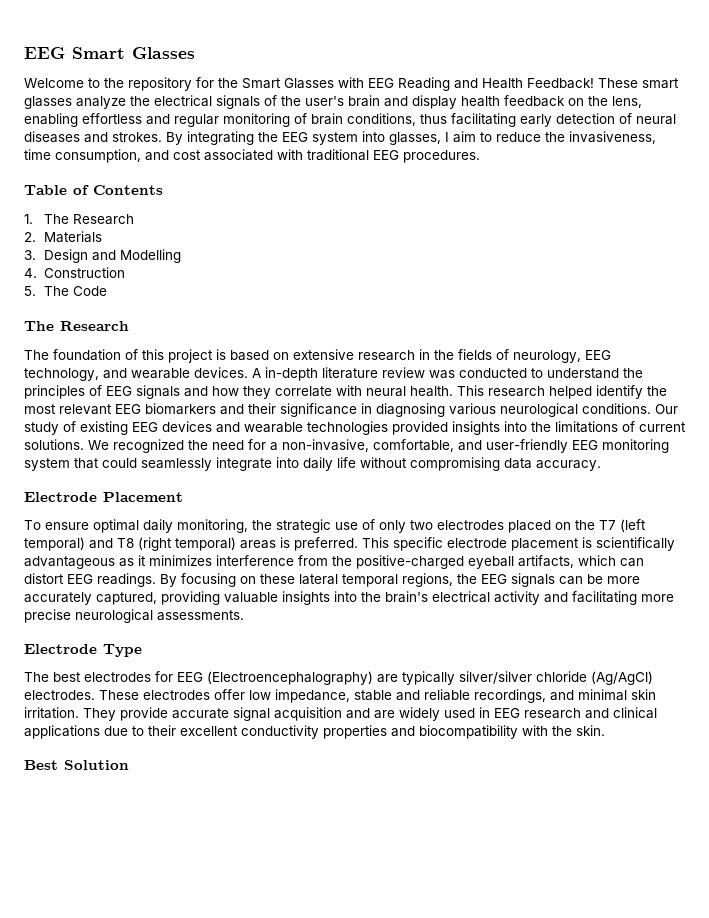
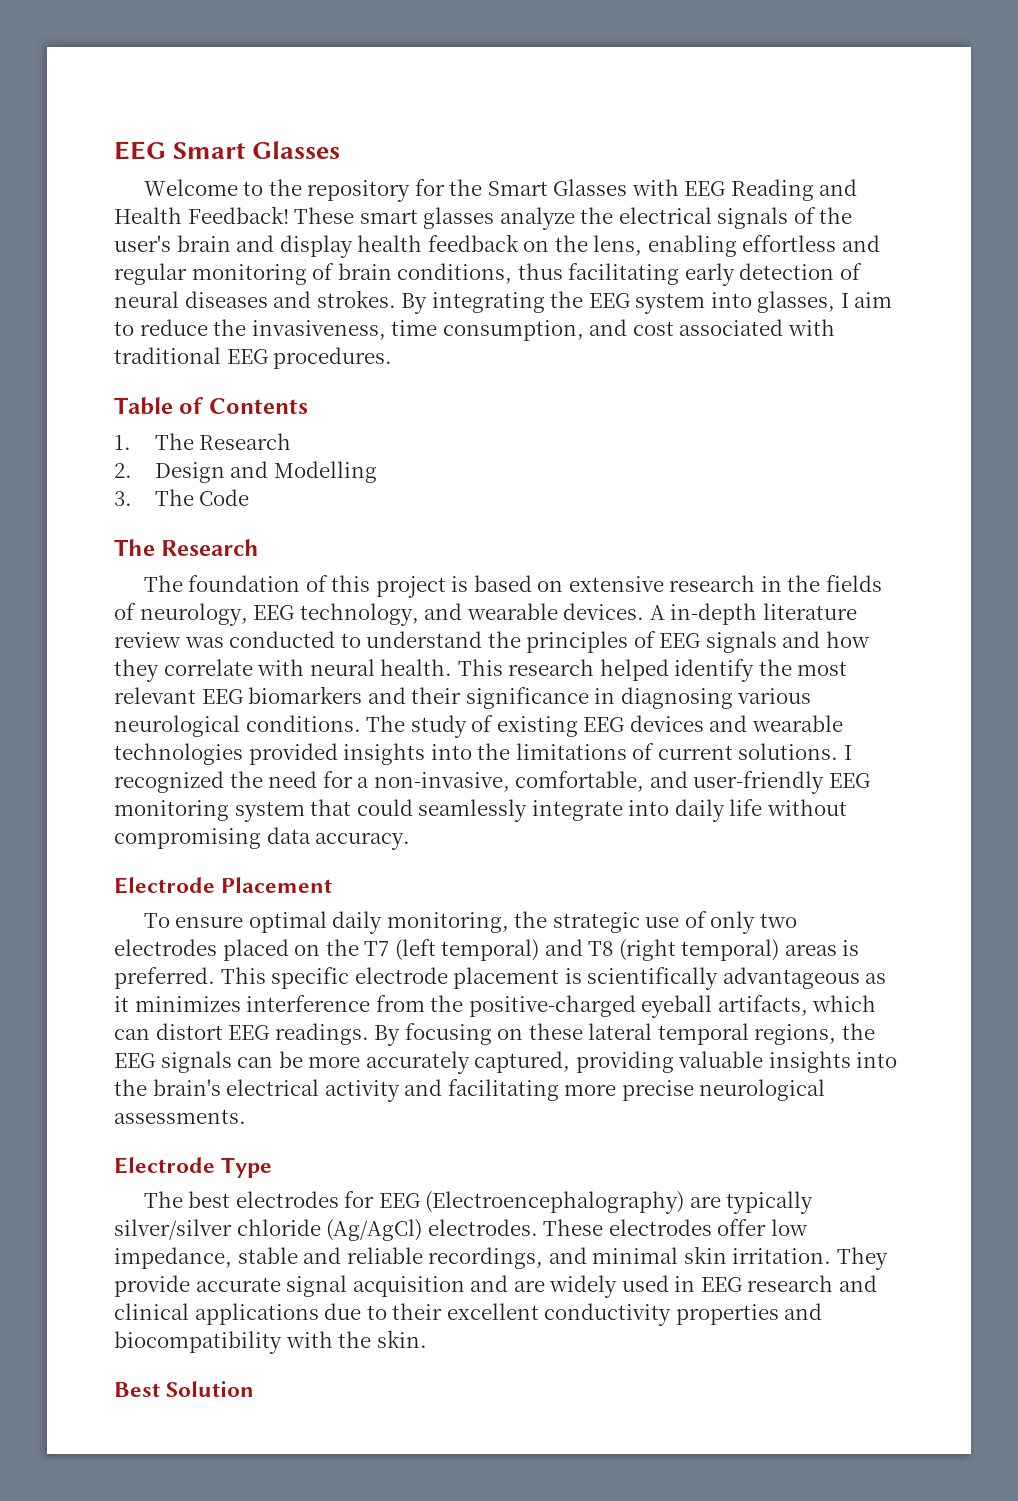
[44,231,103,243] [24,250,36,260] Materials // 3. -> (132, 470) none
[24,267,126,278] [24,286,36,296] 4. Construction // 5. -> [114,491,132,506] 3.
[655,404,678,414] Our -> [366,715,406,732] The
[88,440,109,450] We -> [843,745,852,760] I

